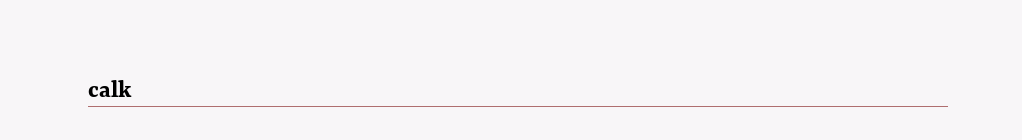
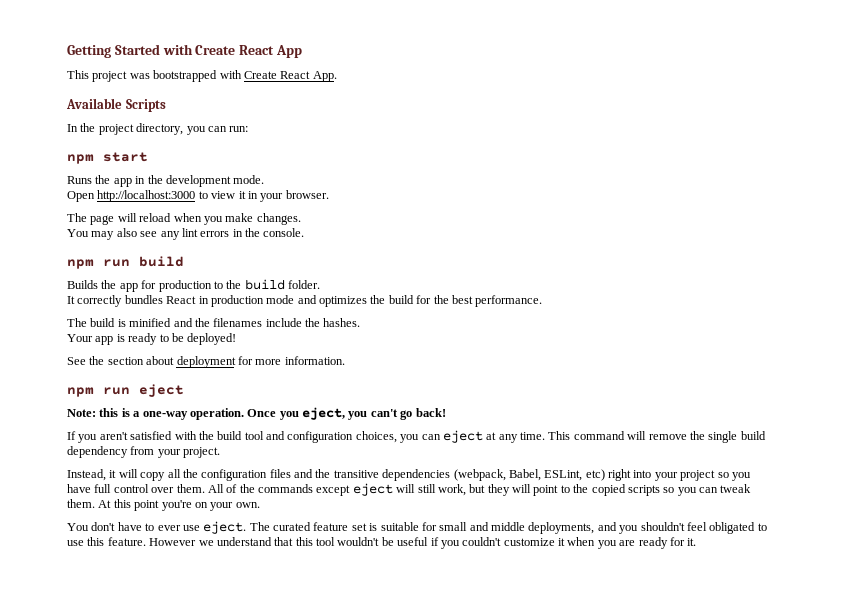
[88,80,132,97] calk -> [67,44,302,58] [67,70,337,82] [66,98,166,112] [67,123,249,135] [67,152,148,164] [67,175,265,187] [67,190,329,202] [67,213,301,225] [67,228,305,240] [67,256,184,269] [67,279,320,292] [67,295,543,307] [67,318,361,327] [67,333,237,345] [67,356,345,368] [67,384,184,397] [67,407,446,420] [67,430,766,443] [67,446,221,458] [67,469,751,481] [67,483,752,496] [67,499,260,511] [67,521,767,534] [67,537,697,549] Getting Started with Create React App // This project was bootstrapped with Create React App. // Available Scripts // In the project directory, you can run: // npm start // Runs the app in the development mode. // Open http://localhost:3000 to view it in your browser. // The page will reload when you make changes. // You may also see any lint errors in the console. // npm run build // Builds the app for production to the build folder. // It correctly bundles React in production mode and optimizes the build for the best performance. // The build is minified and the filenames include the hashes. // Your app is ready to be deployed! // See the section about deployment for more information. // npm run eject // Note: this is a one-way operation. Once you eject, you can't go back! // If you aren't satisfied with the build tool and configuration choices, you can eject at any time. This command will remove the single build dependency from your project. // Instead, it will copy all the configuration files and the transitive dependencies (webpack, Babel, ESLint, etc) right into your project so you have full control over them. All of the commands except eject will still work, but they will point to the copied scripts so you can tweak them. At this point you're on your own. // You don't have to ever use eject. The curated feature set is suitable for small and middle deployments, and you shouldn't feel obligated to use this feature. However we understand that this tool wouldn't be useful if you couldn't customize it when you are ready for it.

